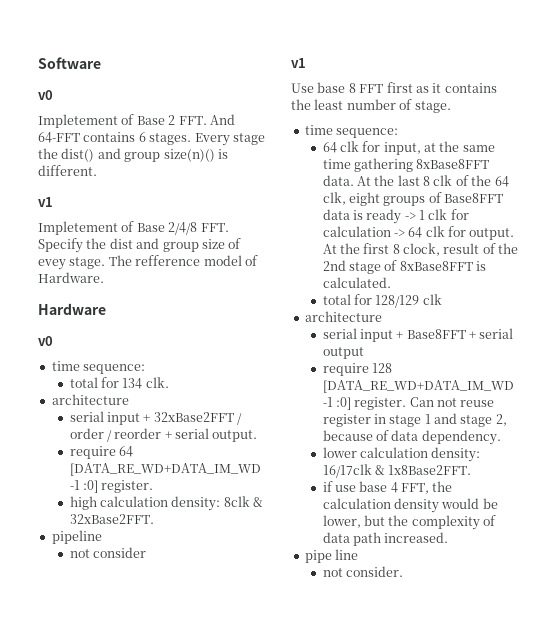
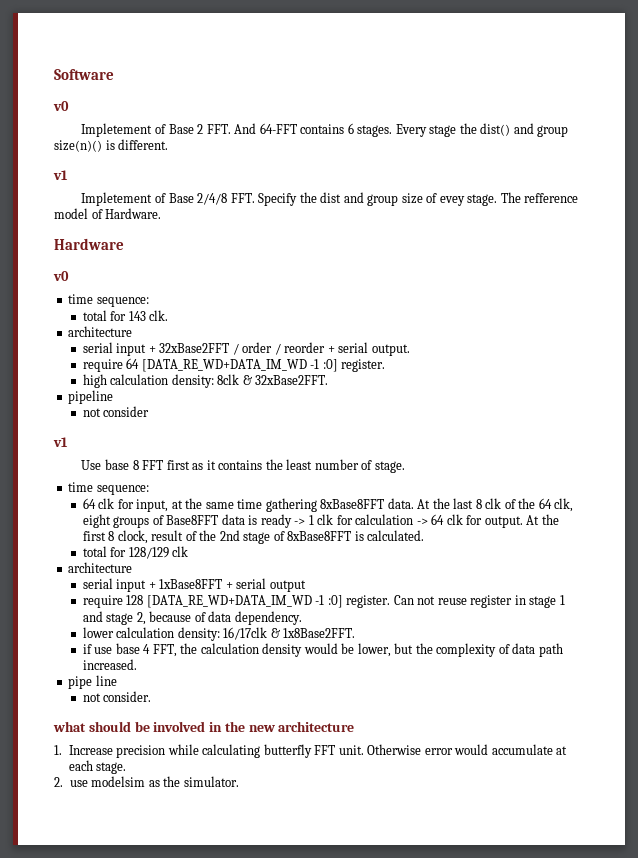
[122,378,143,389] 134 -> [128,311,146,321] 143
[406,329,466,339] Base8FFT -> [159,579,223,589] 1xBase8FFT
(403, 571) none -> [53,721,355,732] [54,744,568,758] [68,760,127,774] [54,776,239,787] // what should be involved in the new architecture // 1. Increase precision while calculating butterfly FFT unit. Otherwise error would accumulate at each stage. // 2. use modelsim as the simulator.

